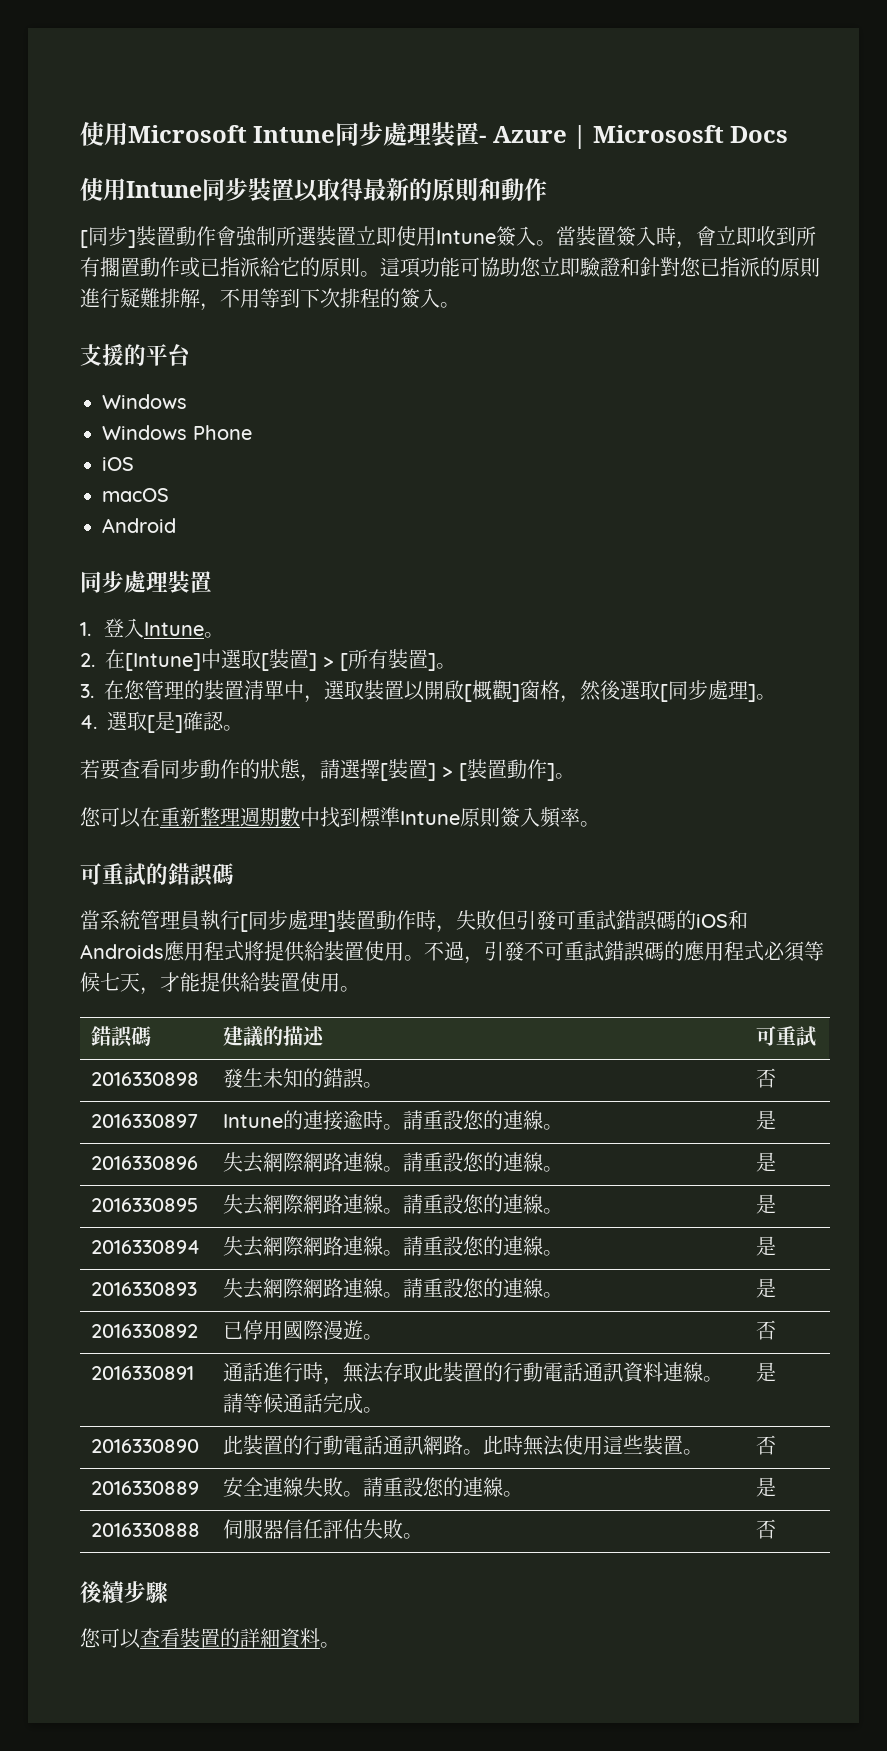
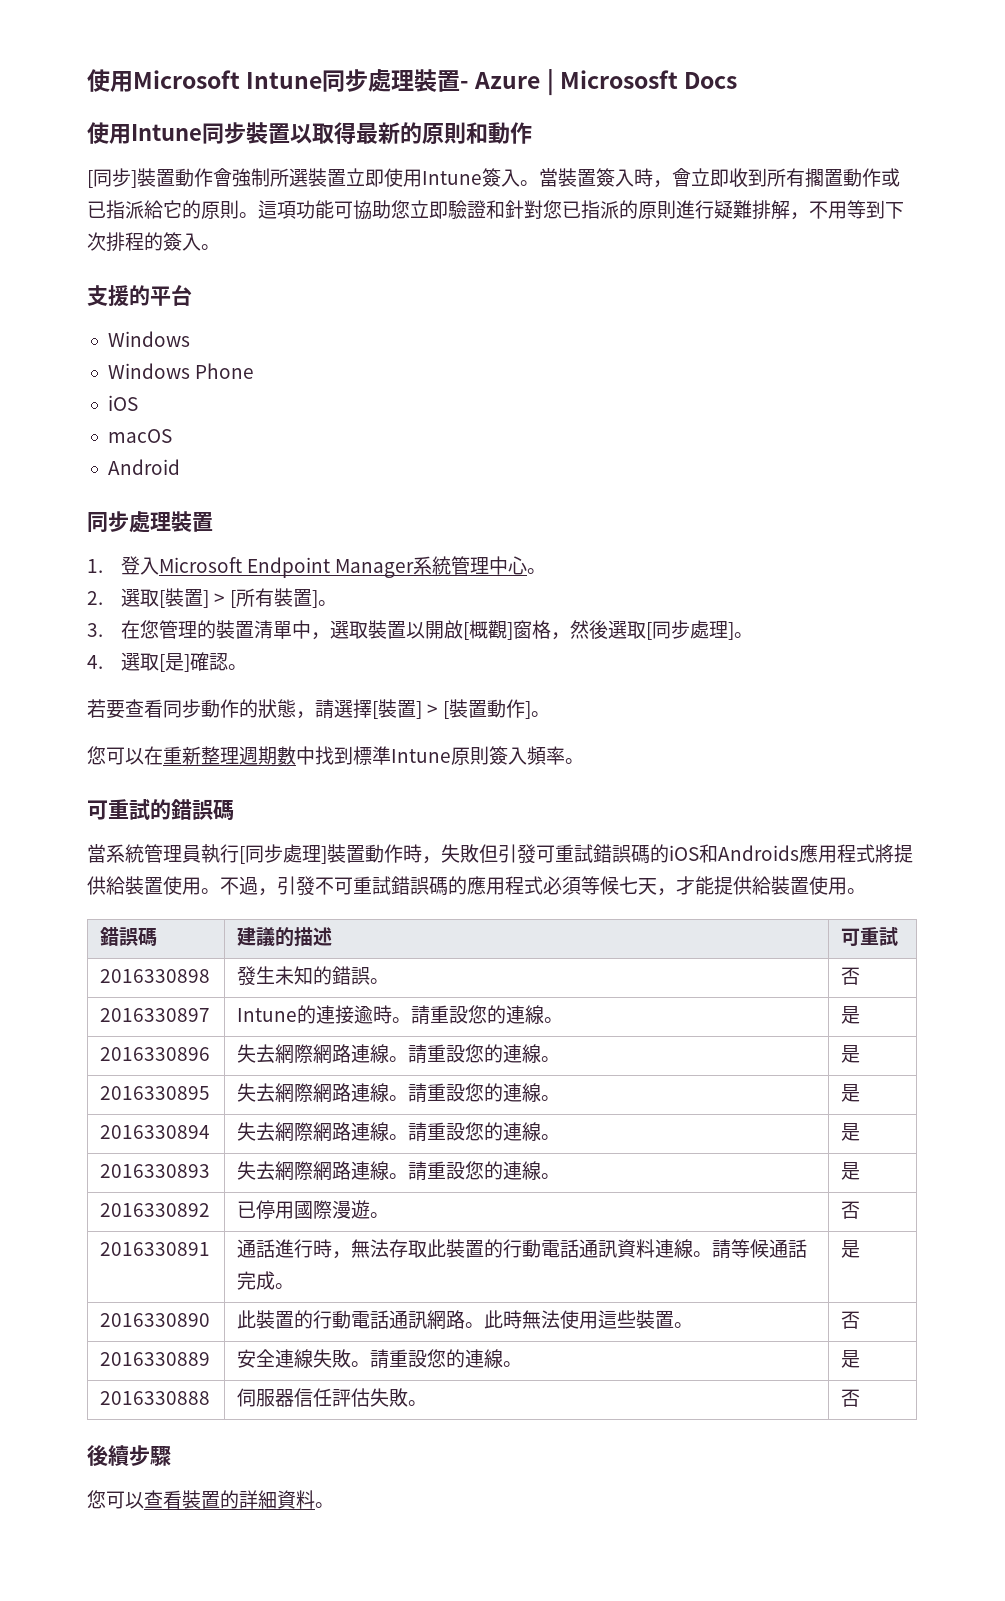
[143,622,204,636] Intune -> [158,556,528,578] Microsoft Endpoint Manager系統管理中心
[105,649,221,671] 在[Intune]中 -> (103, 598) none

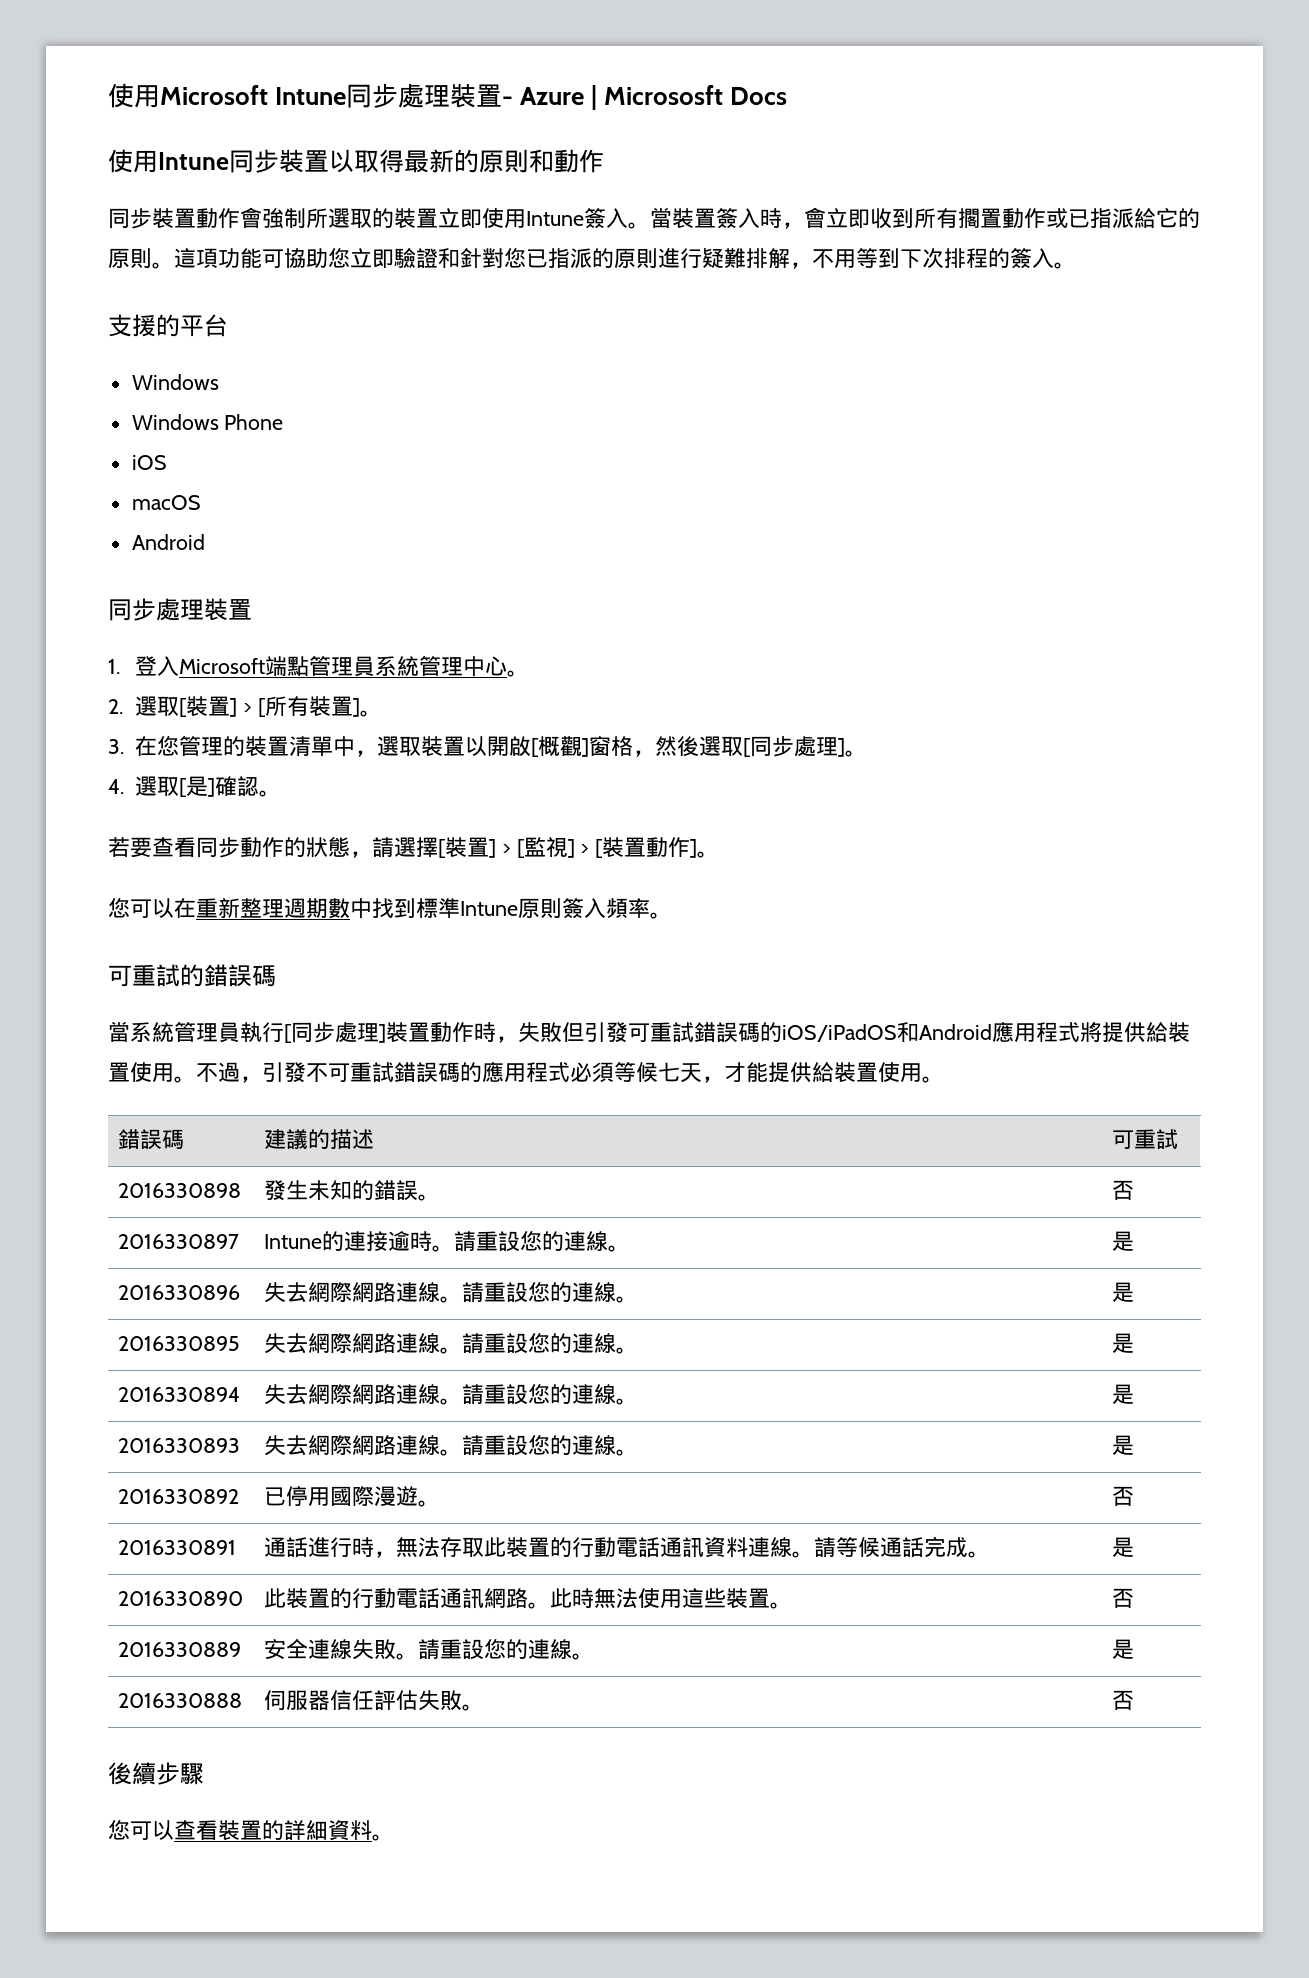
[87,168,137,188] [同步] -> [108,208,152,229] 同步
(308, 177) none -> [350,208,394,228] 取的
[247,557,415,578] Endpoint Manager -> [265,656,376,677] 端點管理員
(450, 710) none -> [523,837,604,858] 監視] > [
[669,844,799,863] iOS和Androids -> [782,1022,992,1042] iOS/iPadOS和Android

